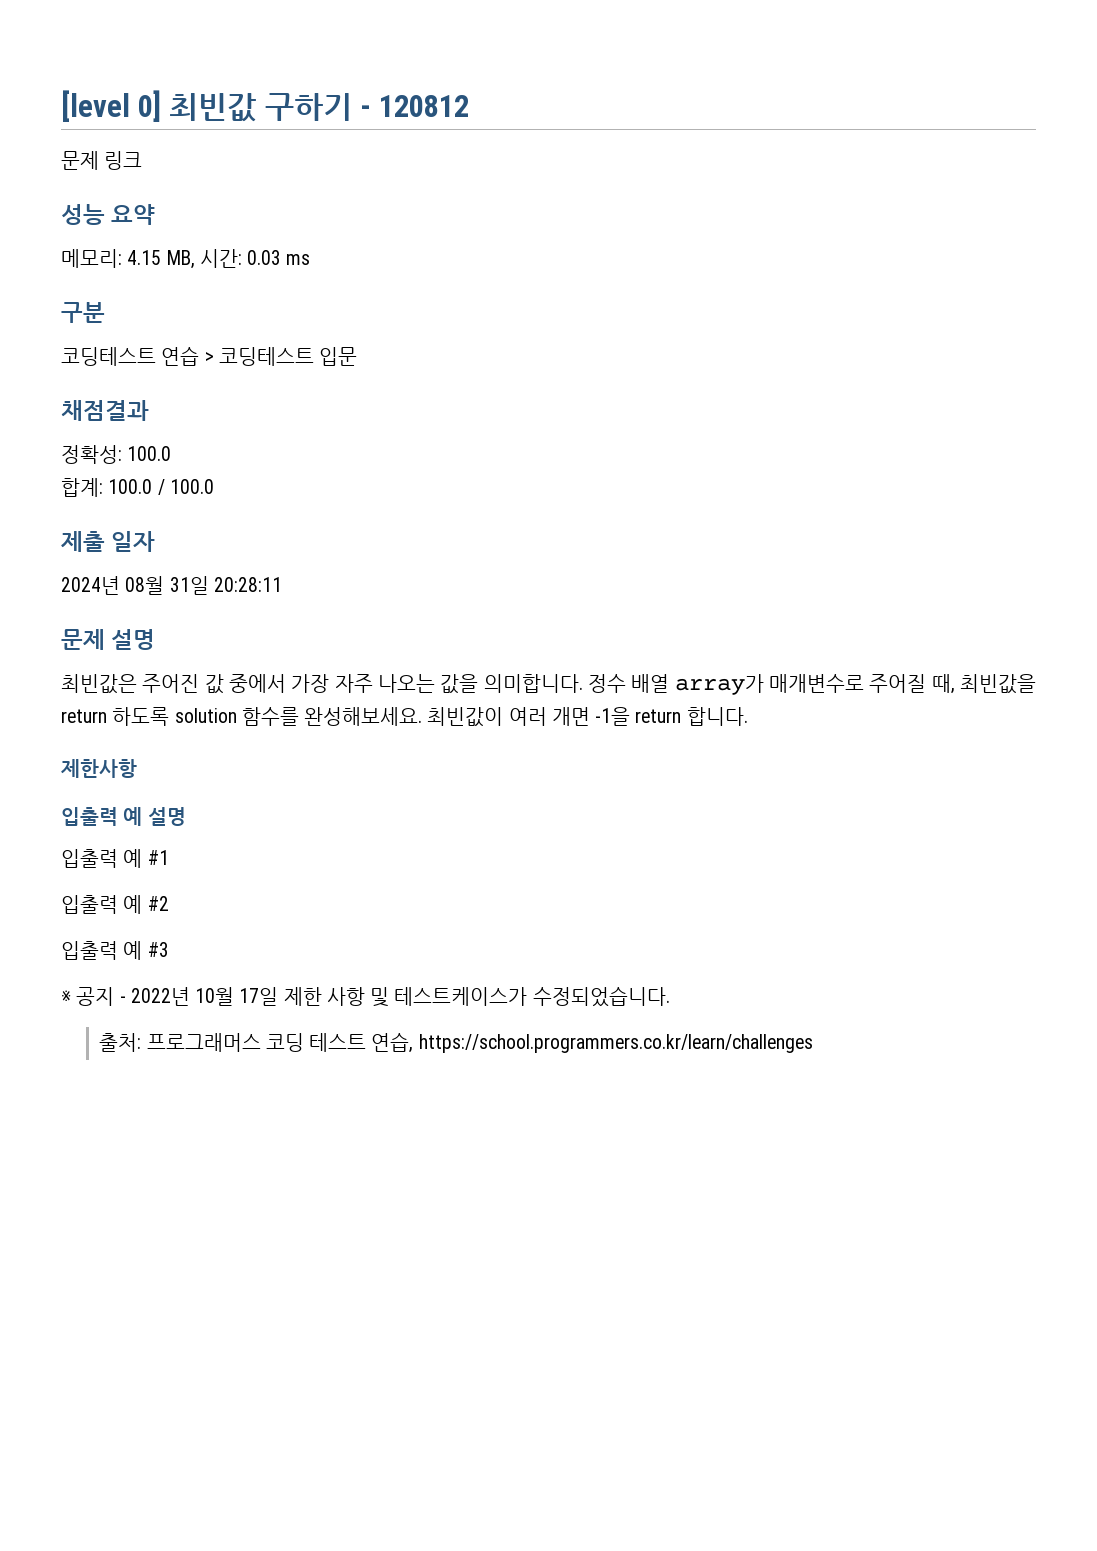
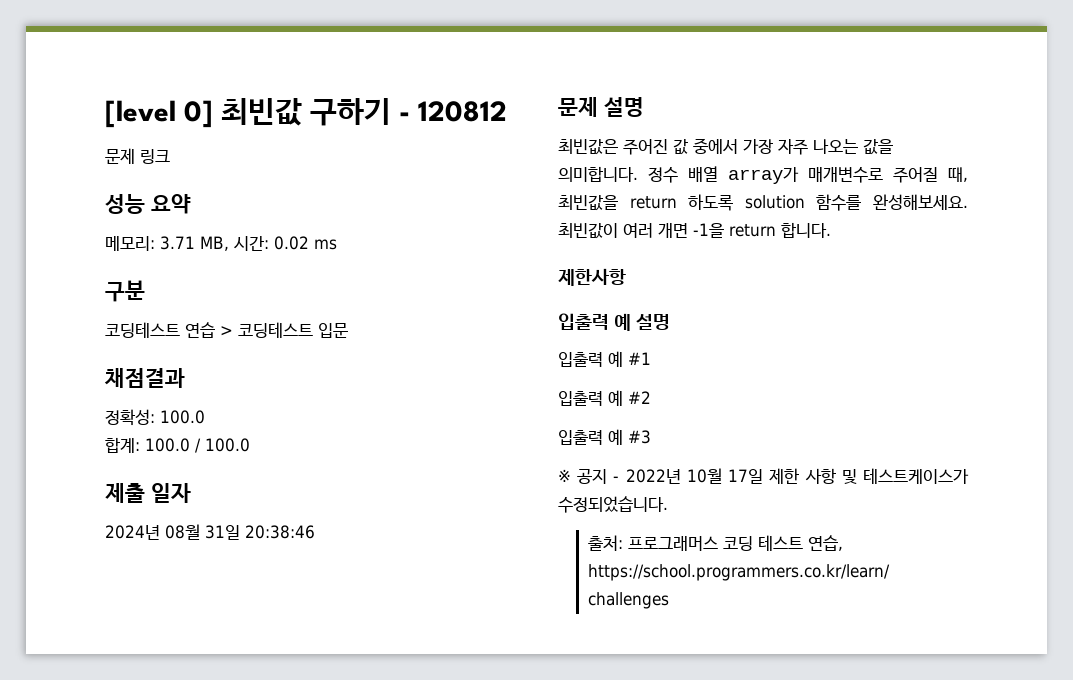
[127,250,162,265] 4.15 -> [160,236,195,250] 3.71
[247,250,282,265] 0.03 -> [274,236,309,250] 0.02
[213,577,282,592] 20:28:11 -> [245,525,315,539] 20:38:46

